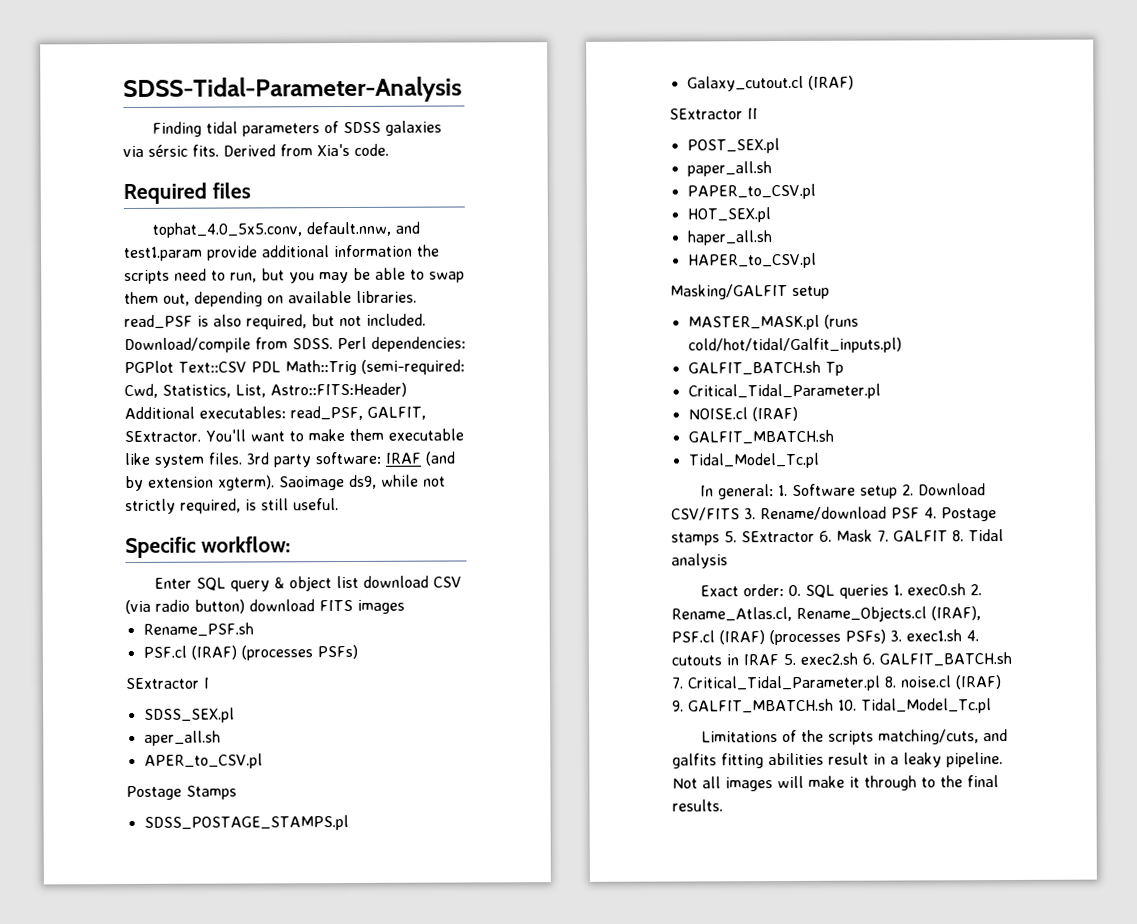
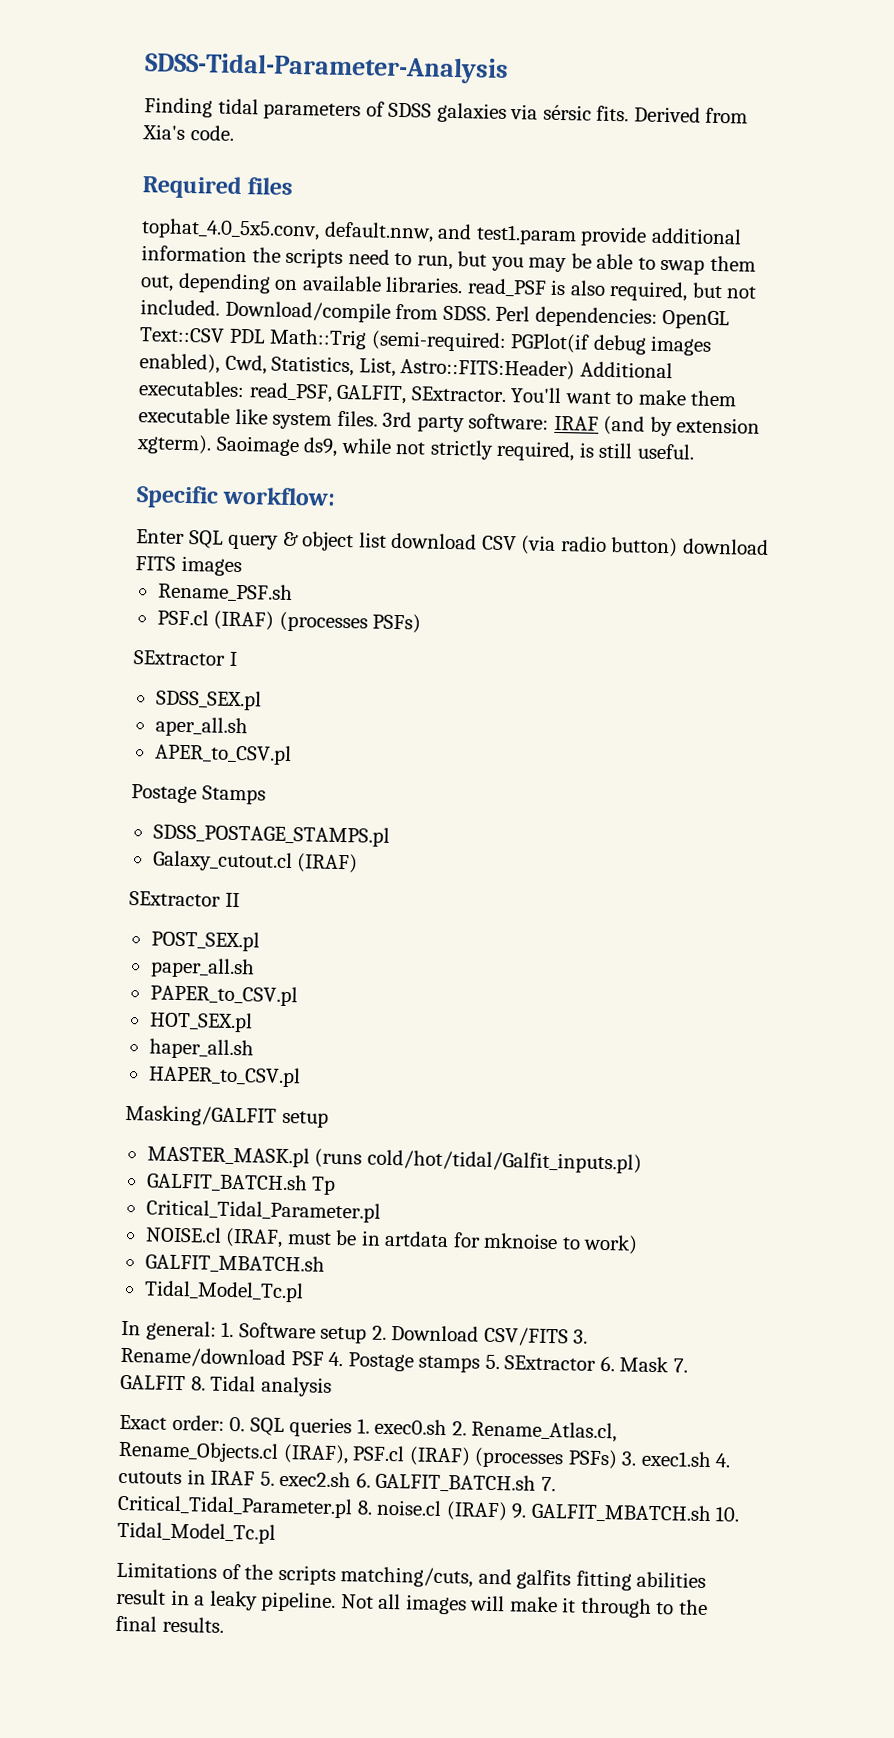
[124,360,174,374] PGPlot -> [662,309,731,330] OpenGL
(465, 367) none -> [510,333,713,356] [139,353,220,374] PGPlot(if debug images enabled),
[751,406,798,422] (IRAF) -> [225,1227,639,1255] (IRAF, must be in artdata for mknoise to work)

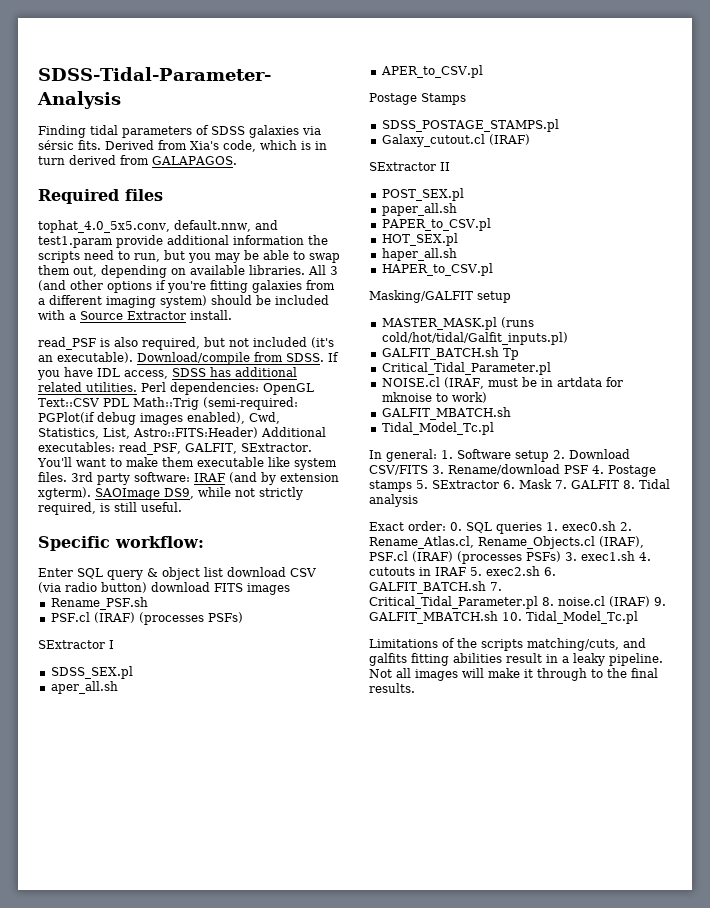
[189,125,234,141] code. -> [223,140,327,152] [38,155,237,165] code, which is in turn derived from GALAPAGOS.
(464, 285) none -> [308,265,338,275] [38,280,335,293] [38,295,329,308] [38,310,232,320] All 3 (and other options if you're fitting galaxies from a different imaging system) should be included with a Source Extractor install. //
[140,299,491,323] included. Download/compile from SDSS. -> [253,337,334,348] [38,352,339,365] [37,367,297,380] [38,382,137,392] included (it's an executable). Download/compile from SDSS. If you have IDL access, SDSS has additional related utilities.
[215,435,339,457] Saoimage ds9, -> [95,488,194,500] SAOImage DS9,

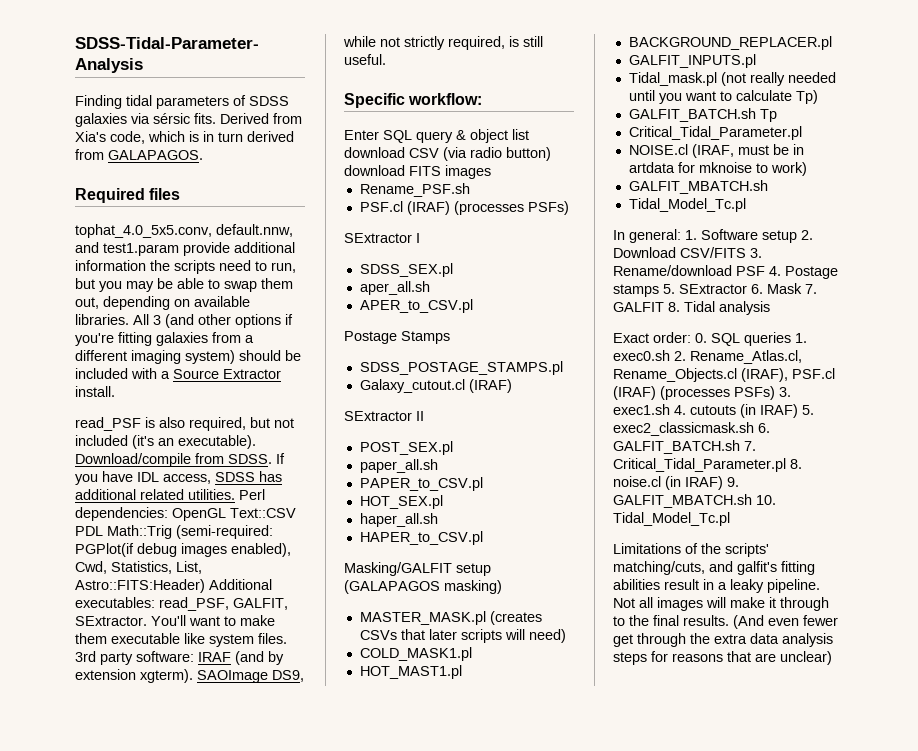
(511, 297) none -> [344,580,502,594] (GALAPAGOS masking)
[500,317,534,328] [381,332,568,345] (runs cold/hot/tidal/Galfit_inputs.pl) -> [489,611,542,625] [359,629,566,643] [359,647,472,661] [359,665,462,679] [628,36,832,50] [628,54,756,68] [628,72,836,86] [628,90,818,104] (creates CSVs that later scripts will need) // COLD_MASK1.pl // HOT_MAST1.pl // BACKGROUND_REPLACER.pl // GALFIT_INPUTS.pl // Tidal_mask.pl (not really needed until you want to calculate Tp)
[419,566,540,576] in IRAF 5. exec2.sh -> [740,404,814,418] [613,422,754,436] (in IRAF) 5. exec2_classicmask.sh
[608,596,650,607] (IRAF) -> [665,476,723,490] (in IRAF)
[481,639,523,651] scripts -> [725,543,769,557] scripts'
[369,653,407,666] galfits -> [737,561,777,575] galfit's
(415, 688) none -> [733,615,838,629] [613,633,833,647] [613,651,832,665] (And even fewer get through the extra data analysis steps for reasons that are unclear)

